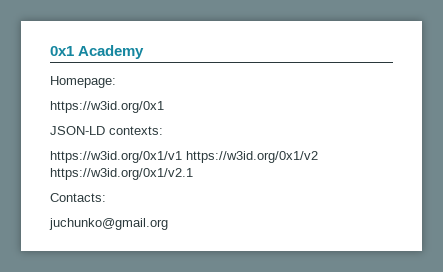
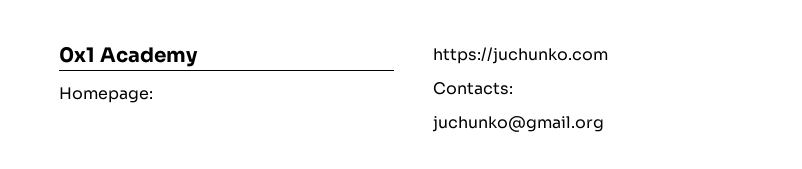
[50,101,164,113] [50,126,163,135] [50,151,318,163] [50,168,193,180] https://w3id.org/0x1 // JSON-LD contexts: // https://w3id.org/0x1/v1 https://w3id.org/0x1/v2 https://w3id.org/0x1/v2.1 -> [433,47,608,64] https://juchunko.com

